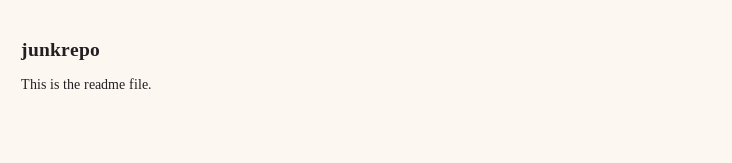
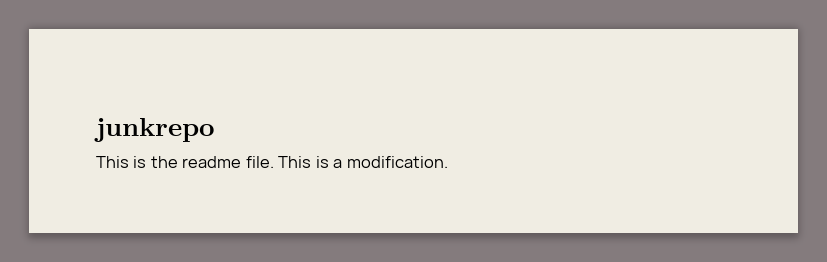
(152, 83) none -> [278,156,448,168] This is a modification.

